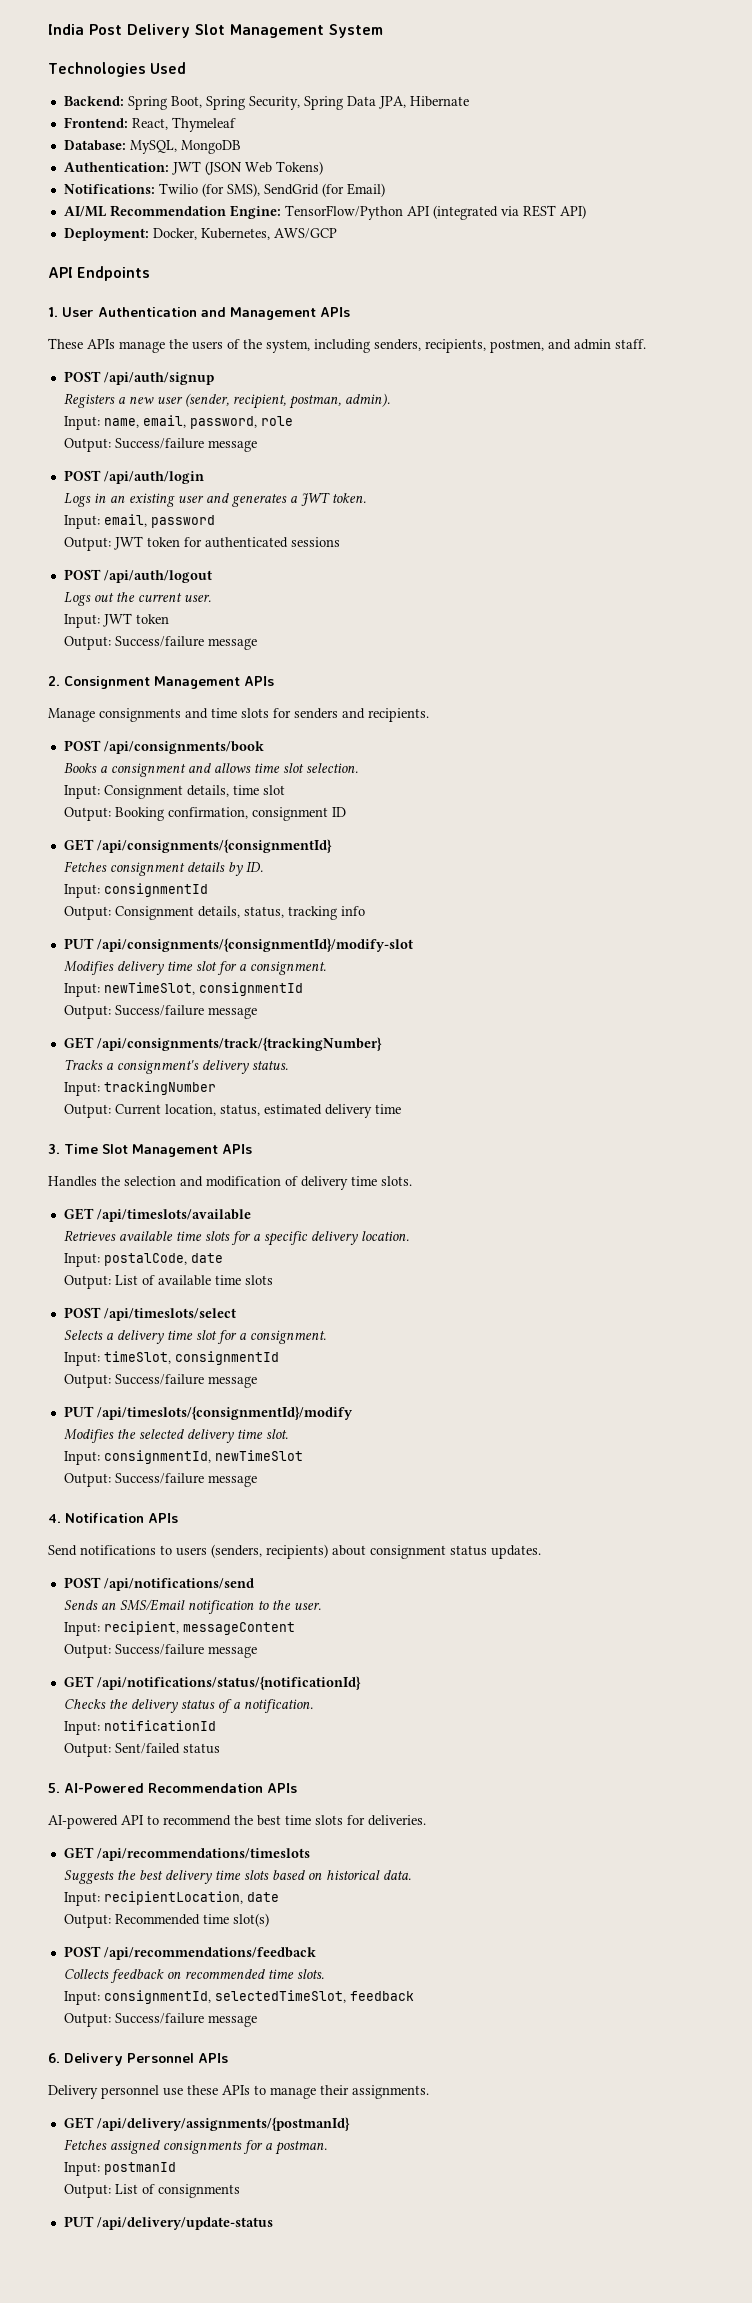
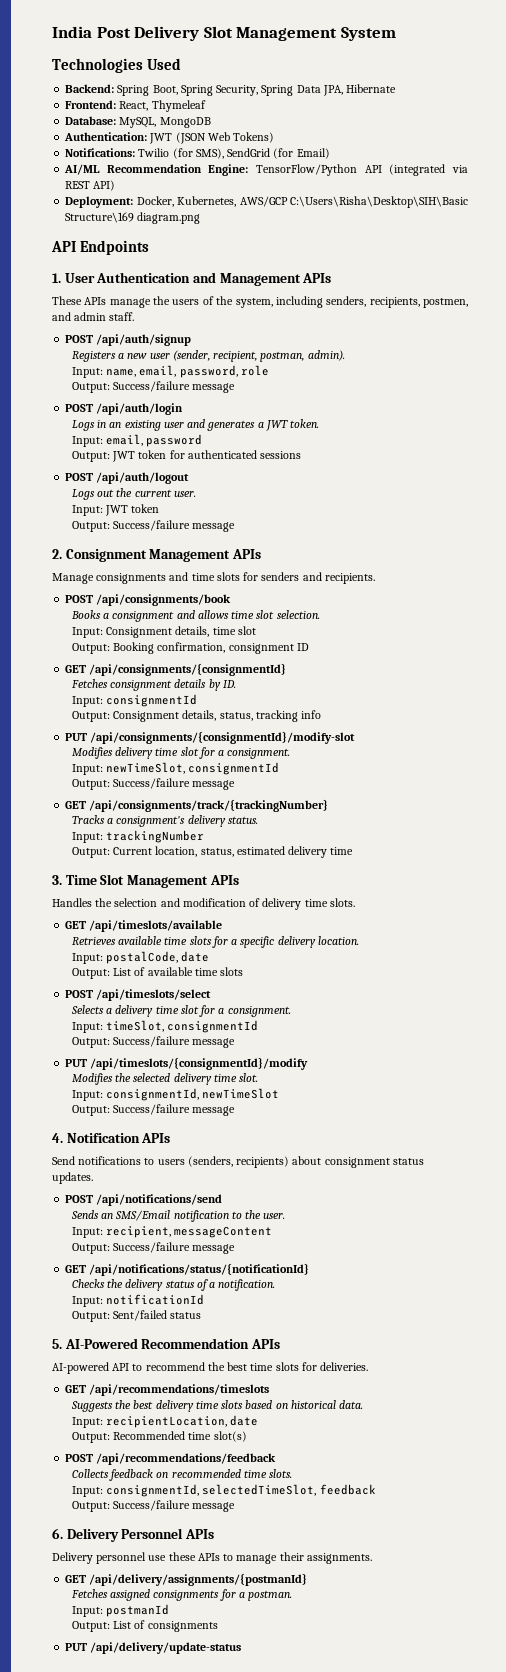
(337, 233) none -> [289,196,468,208] [65,212,201,224] C:\Users\Risha\Desktop\SIH\Basic Structure\169 diagram.png

